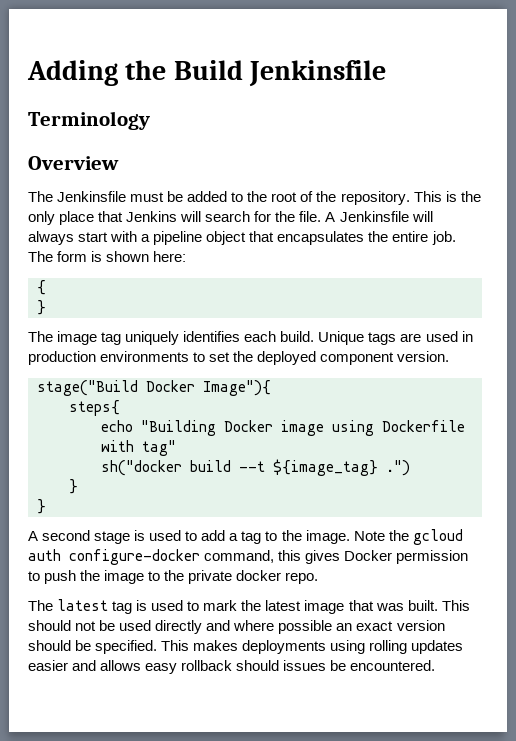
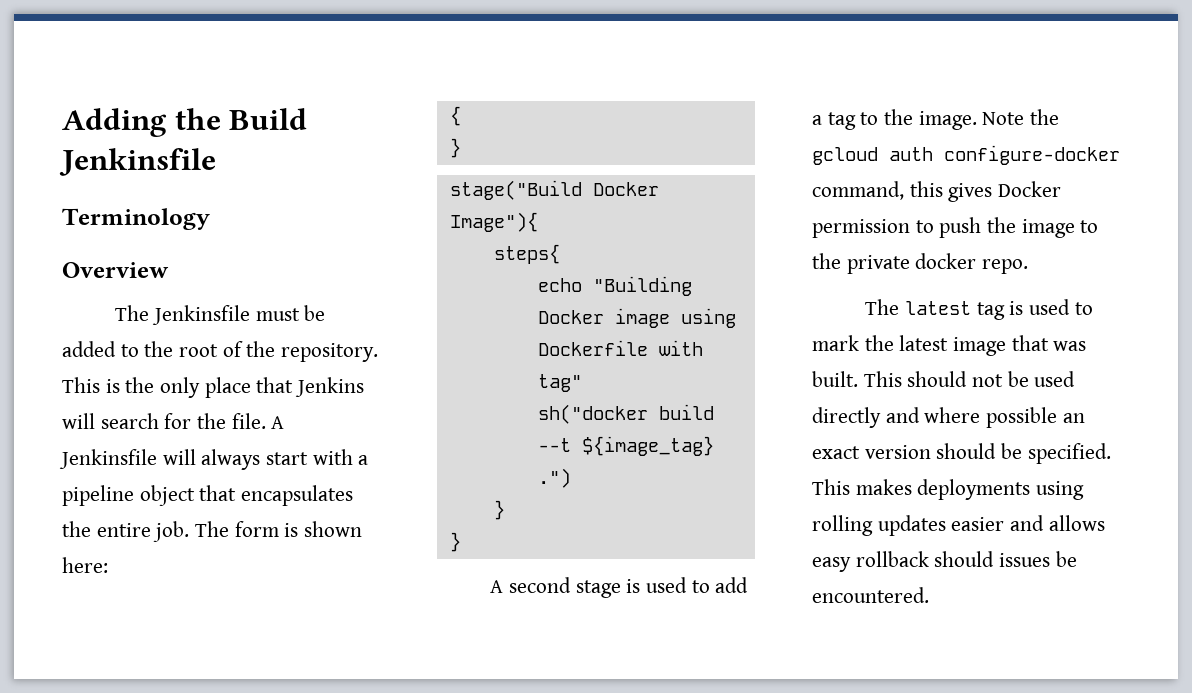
[28,331,473,345] [28,351,450,365] // The image tag uniquely identifies each build. Unique tags are used in production environments to set the deployed component version. -> (461, 148) none

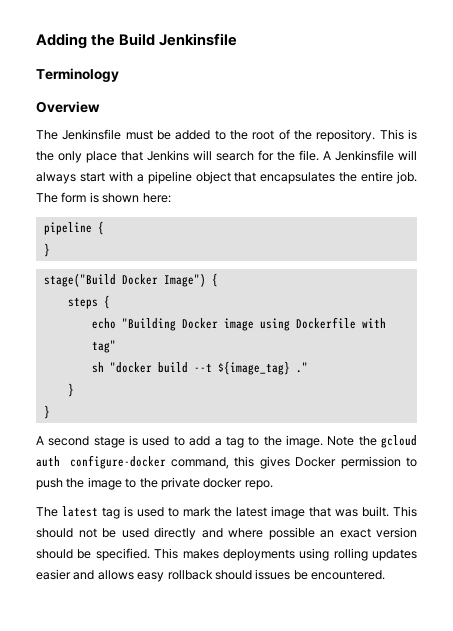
(108, 565) none -> [43,222,92,235] pipeline
[449,212,538,232] [493,244,560,264] Image"){ // steps{ -> [163,273,218,287] [67,295,110,309] Image") { // steps {
[537,404,648,424] sh("docker -> [91,362,152,373] sh "docker
[537,468,571,488] .") -> [295,362,308,373] ."

